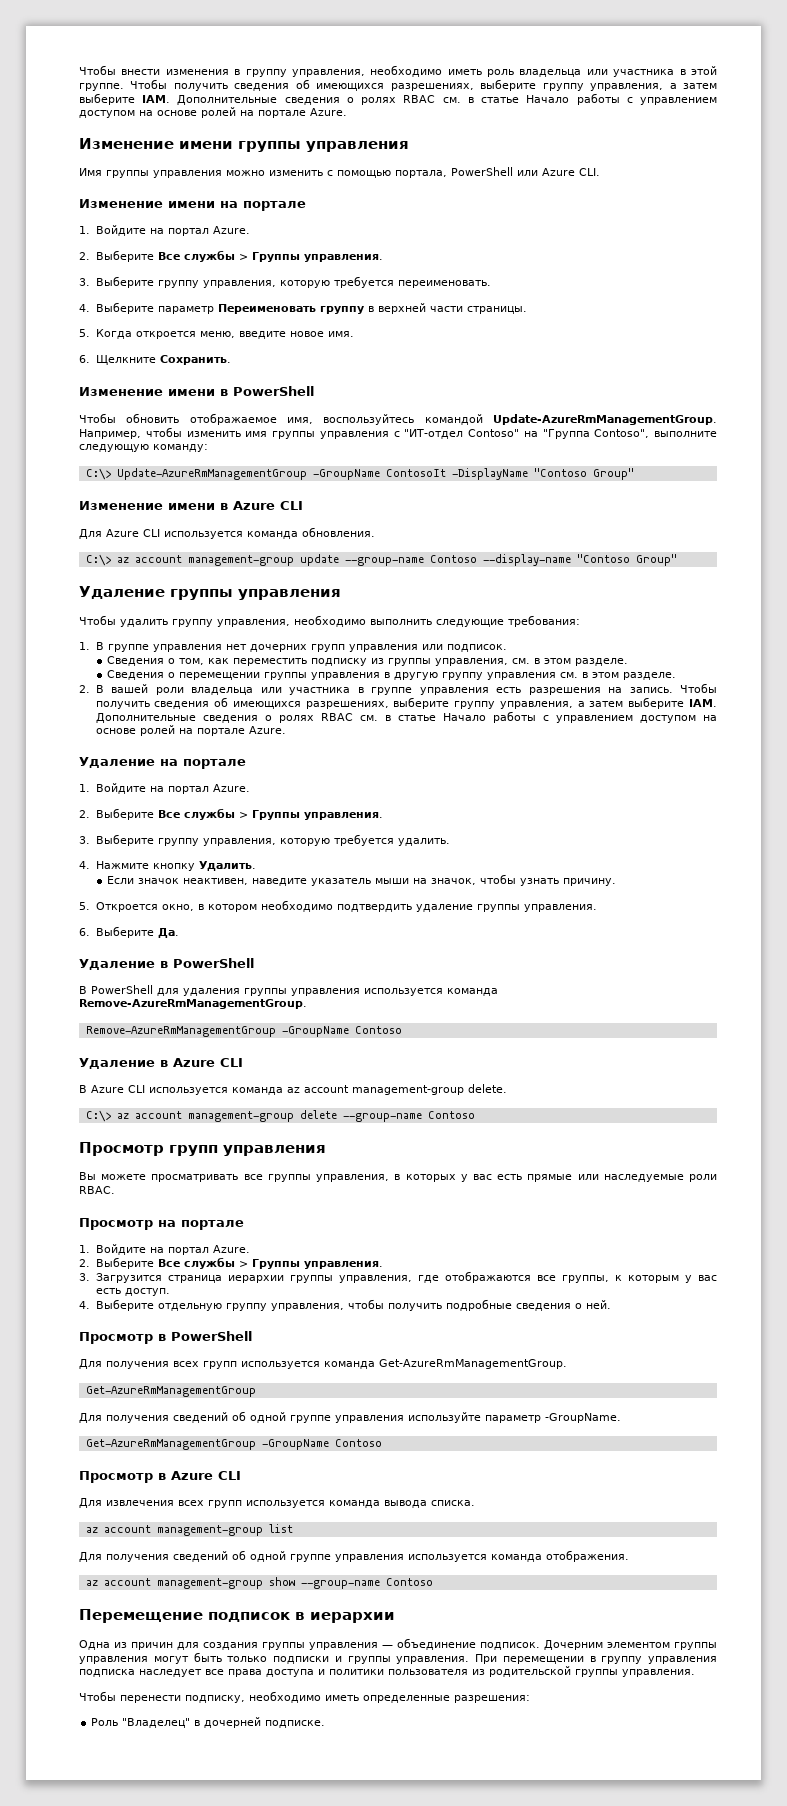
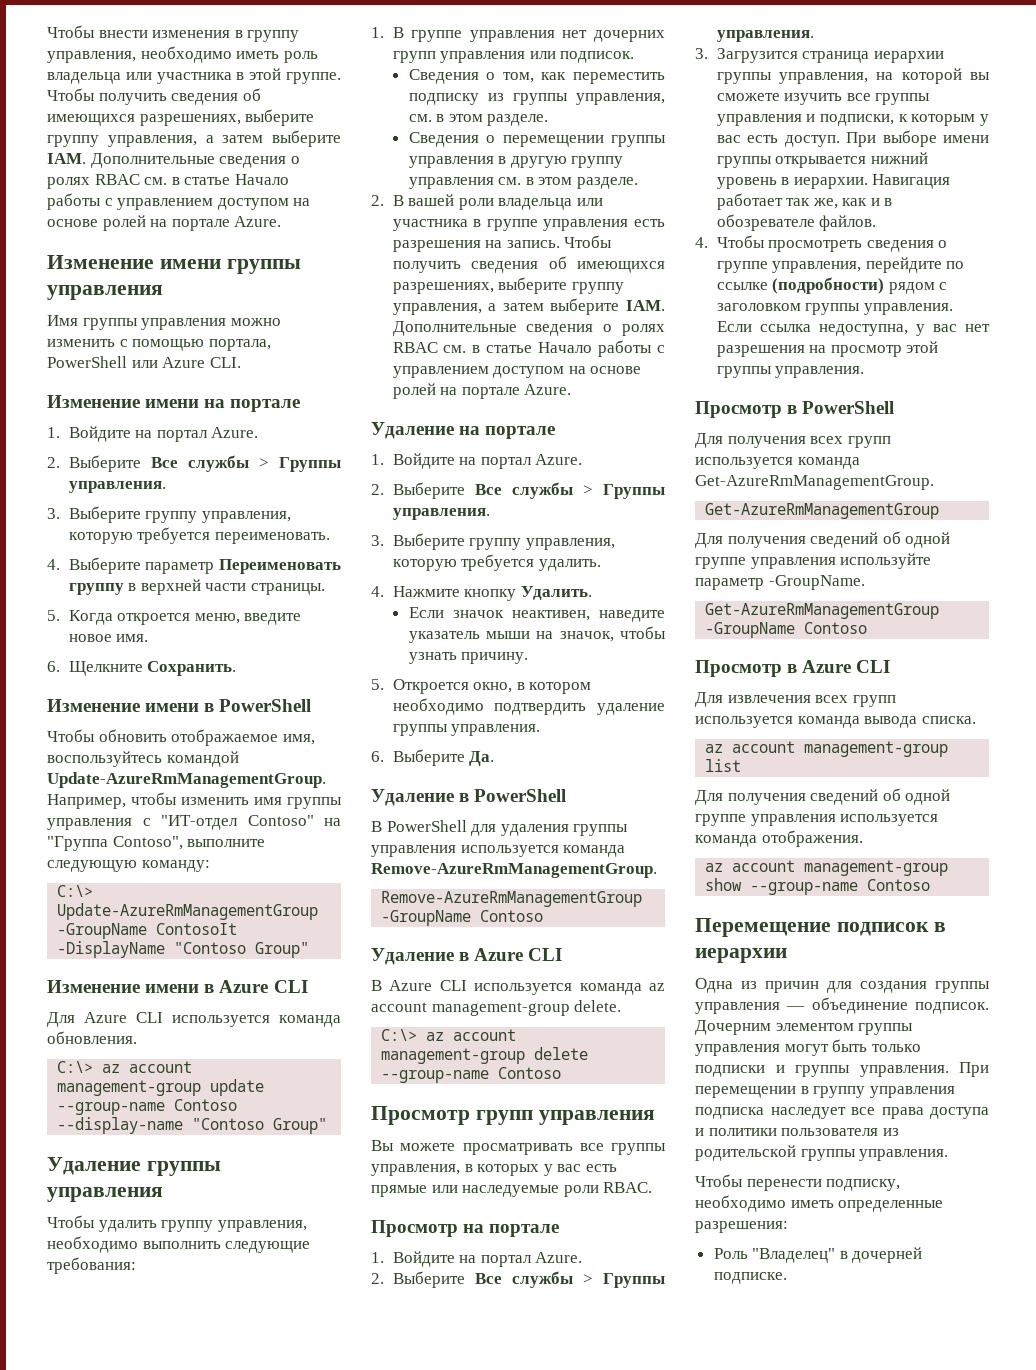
[417,1271,609,1283] где отображаются все группы, -> [876,68,990,84] [716,93,931,105] [716,114,894,126] на которой вы сможете изучить все группы управления и подписки,
[79,1299,611,1311] // 4. Выберите отдельную группу управления, чтобы получить подробные сведения о ней. -> [846,130,989,147] [716,152,928,168] [716,174,951,189] [716,193,893,210] [716,214,877,231] [695,235,948,252] [716,257,965,273] [716,277,948,294] [716,303,953,315] [716,321,990,336] [716,341,939,357] [716,366,865,378] При выборе имени группы открывается нижний уровень в иерархии. Навигация работает так же, как и в обозревателе файлов. // 4. Чтобы просмотреть сведения о группе управления, перейдите по ссылке (подробности) рядом с заголовком группы управления. Если ссылка недоступна, у вас нет разрешения на просмотр этой группы управления.

